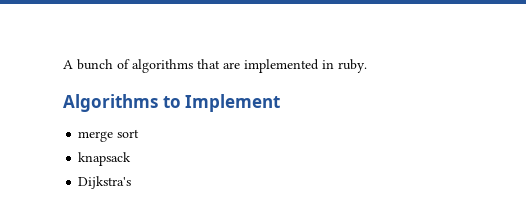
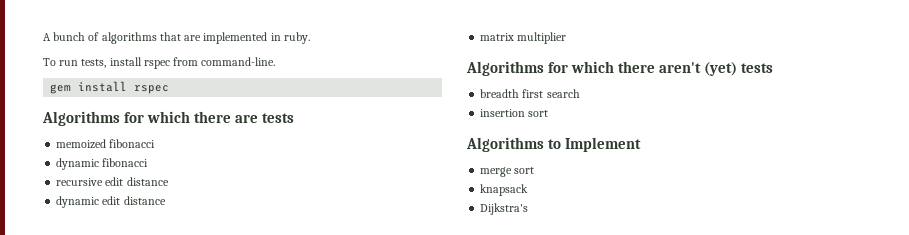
(367, 66) none -> [43,57,276,69] [50,81,170,94] [42,111,295,126] [56,139,156,149] [56,158,149,170] [56,177,169,186] [56,196,166,208] [480,32,567,44] [466,61,774,76] [480,89,580,98] [480,109,549,117] // To run tests, install rspec from command-line. // gem install rspec // Algorithms for which there are tests // memoized fibonacci // dynamic fibonacci // recursive edit distance // dynamic edit distance // matrix multiplier // Algorithms for which there aren't (yet) tests // breadth first search // insertion sort

